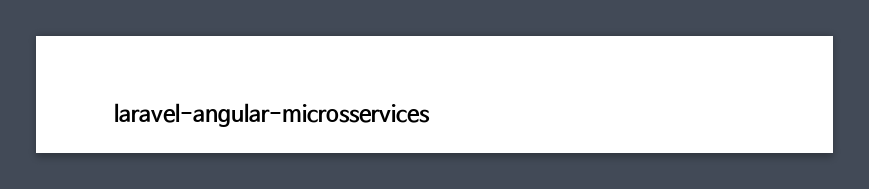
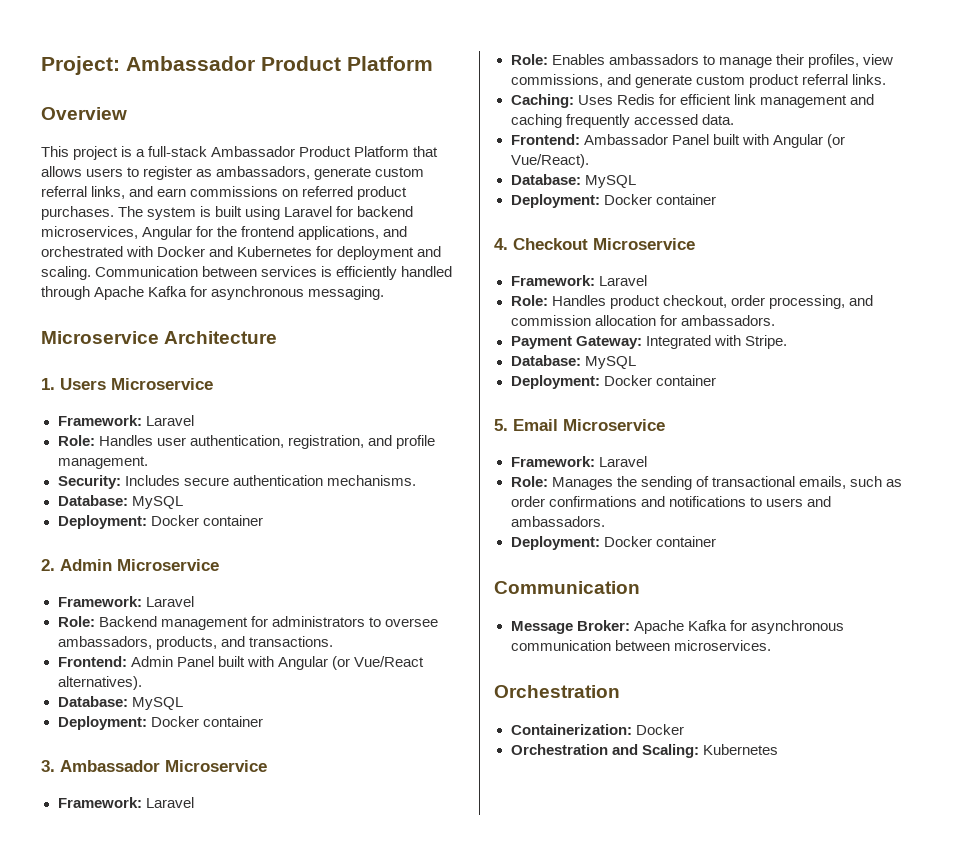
[114,103,430,127] laravel-angular-microsservices -> [41,56,433,75] [41,107,127,120] [41,146,439,160] [41,166,425,180] [41,186,408,200] [41,206,414,220] [41,226,408,240] [41,246,442,260] [41,266,453,280] [41,286,385,300] [41,331,278,344] [41,378,213,390] [57,415,194,426] [57,435,435,449] [57,456,148,469] [57,475,416,489] [57,495,183,509] [57,515,263,529] [41,559,219,571] [57,596,194,607] [57,616,438,630] [57,636,333,650] [57,656,424,670] [57,676,142,690] [57,696,183,710] [57,716,263,730] [41,760,267,772] [57,797,194,808] [510,54,893,68] [510,74,886,88] [510,94,874,108] [510,114,734,128] [510,134,845,148] [510,154,589,168] [510,174,636,188] [510,194,716,208] [494,238,695,250] [510,275,647,286] [510,295,873,309] [510,315,775,326] [510,335,787,349] [510,355,636,369] [510,375,716,389] [494,419,665,431] [510,456,647,467] [510,476,902,490] [510,496,831,507] [510,516,605,527] [510,536,716,550] [494,581,640,594] [510,620,844,634] [510,640,771,651] [494,685,620,698] [510,724,684,735] [510,744,778,758] Project: Ambassador Product Platform // Overview // This project is a full-stack Ambassador Product Platform that allows users to register as ambassadors, generate custom referral links, and earn commissions on referred product purchases. The system is built using Laravel for backend microservices, Angular for the frontend applications, and orchestrated with Docker and Kubernetes for deployment and scaling. Communication between services is efficiently handled through Apache Kafka for asynchronous messaging. // Microservice Architecture // 1. Users Microservice // Framework: Laravel // Role: Handles user authentication, registration, and profile management. // Security: Includes secure authentication mechanisms. // Database: MySQL // Deployment: Docker container // 2. Admin Microservice // Framework: Laravel // Role: Backend management for administrators to oversee ambassadors, products, and transactions. // Frontend: Admin Panel built with Angular (or Vue/React alternatives). // Database: MySQL // Deployment: Docker container // 3. Ambassador Microservice // Framework: Laravel // Role: Enables ambassadors to manage their profiles, view commissions, and generate custom product referral links. // Caching: Uses Redis for efficient link management and caching frequently accessed data. // Frontend: Ambassador Panel built with Angular (or Vue/React). // Database: MySQL // Deployment: Docker container // 4. Checkout Microservice // Framework: Laravel // Role: Handles product checkout, order processing, and commission allocation for ambassadors. // Payment Gateway: Integrated with Stripe. // Database: MySQL // Deployment: Docker container // 5. Email Microservice // Framework: Laravel // Role: Manages the sending of transactional emails, such as order confirmations and notifications to users and ambassadors. // Deployment: Docker container // Communication // Message Broker: Apache Kafka for asynchronous communication between microservices. // Orchestration // Containerization: Docker // Orchestration and Scaling: Kubernetes

